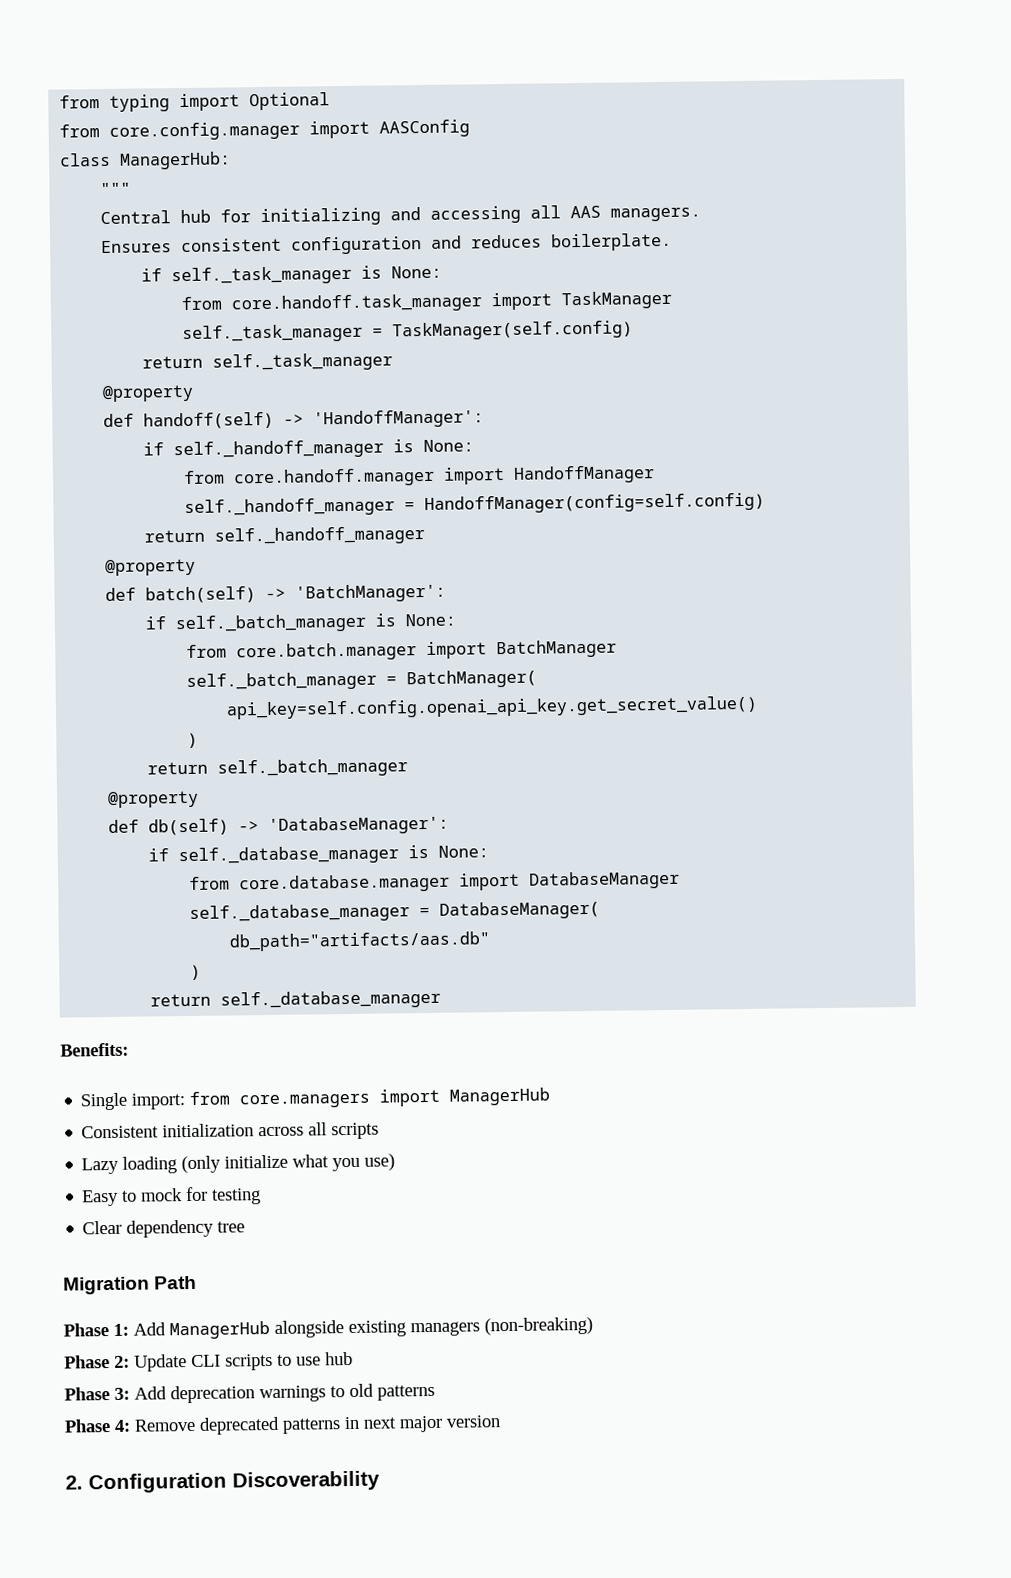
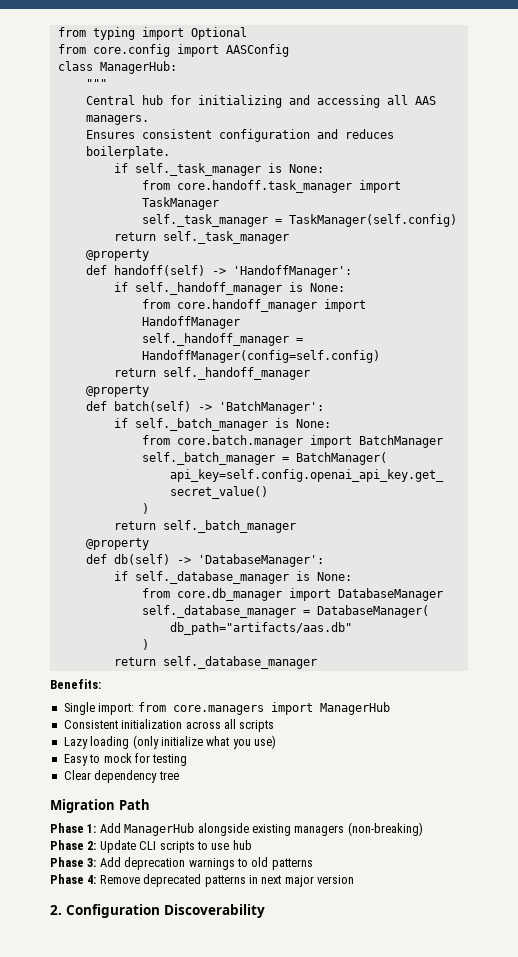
[109,121,301,141] core.config.manager -> [92,44,170,57] core.config
[233,467,436,488] core.handoff.manager -> [176,299,317,312] core.handoff_manager
[239,873,451,894] core.database.manager -> [176,588,282,601] core.db_manager

